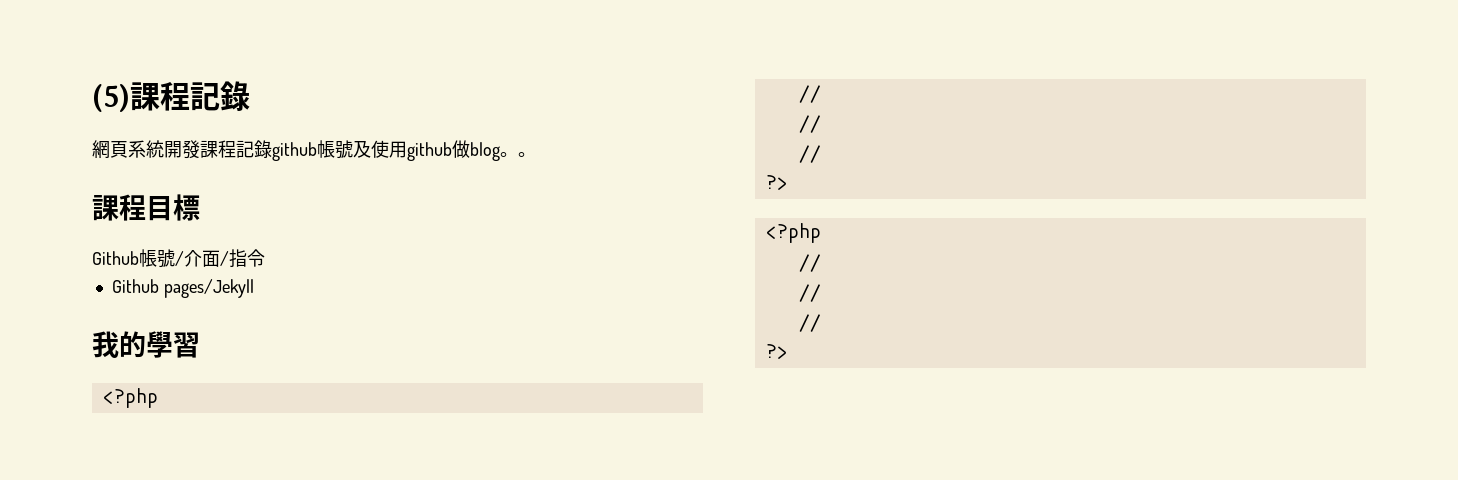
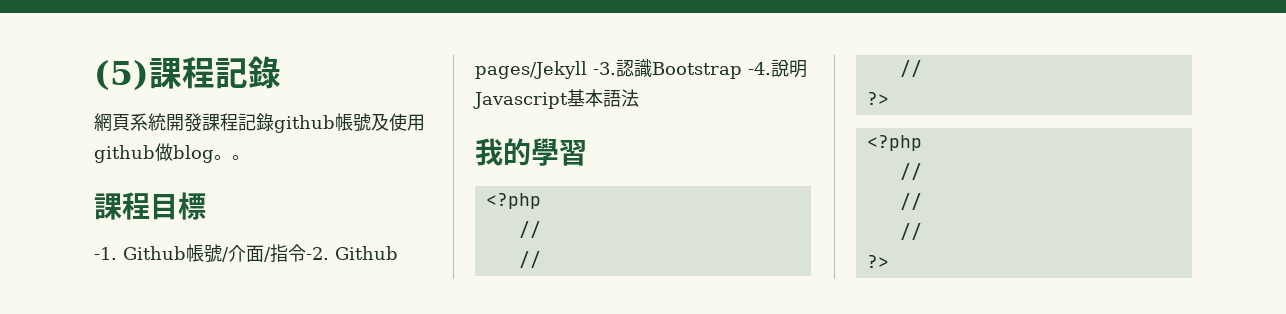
(200, 207) none -> [94,247,117,260] -1.
(265, 258) // -> [306,247,329,260] -2.
(254, 288) none -> [593,59,807,79] [473,89,639,109] -3.認識Bootstrap -4.說明Javascript基本語法

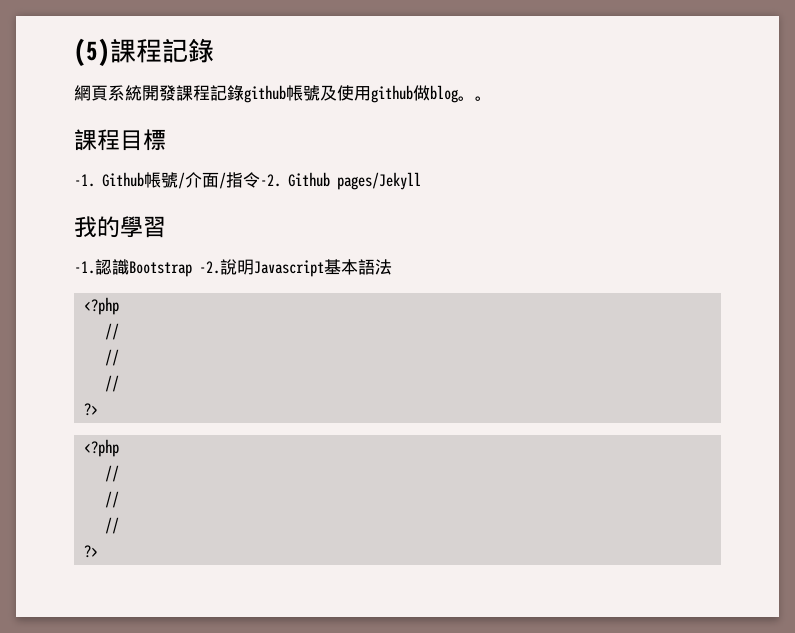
[593,62,616,75] -3. -> [74,216,166,238] [74,261,95,274] // 我的學習 // -1.
[748,62,771,75] -4. -> [199,261,220,274] -2.
[475,138,587,166] // 我的學習 -> (392, 267) none

